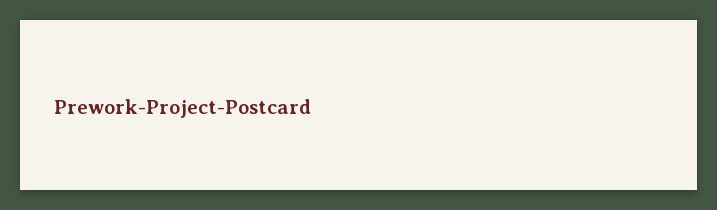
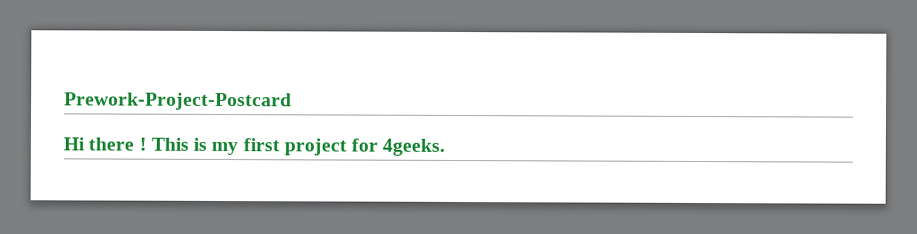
(311, 108) none -> [63,137,446,156] // Hi there ! This is my first project for 4geeks.

